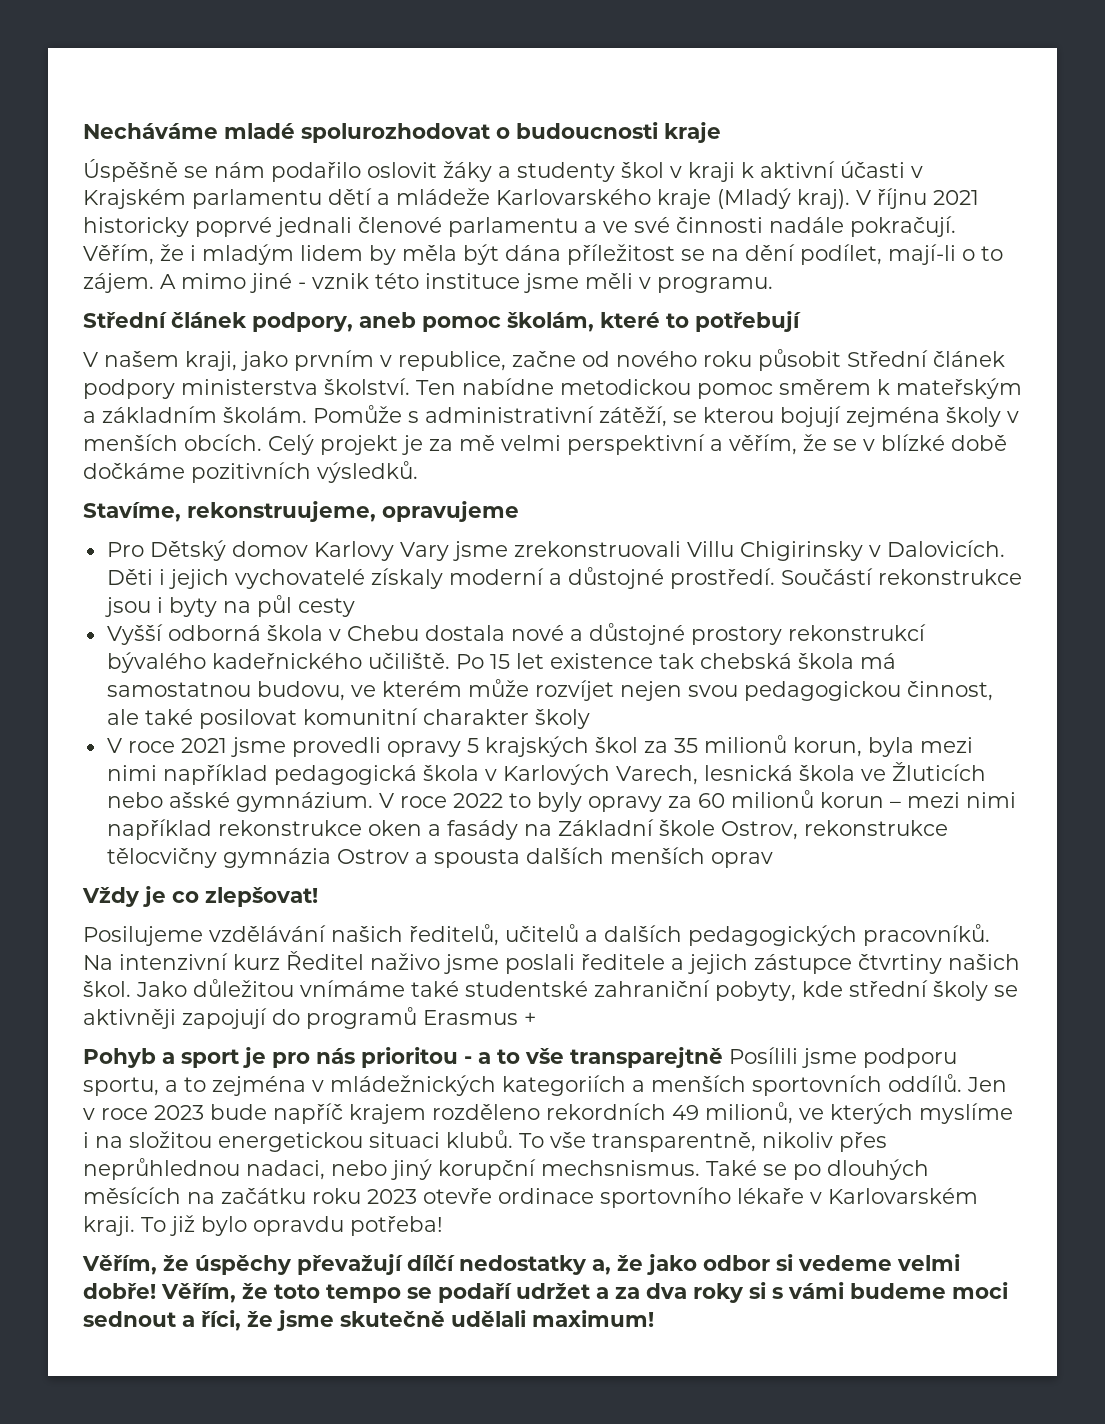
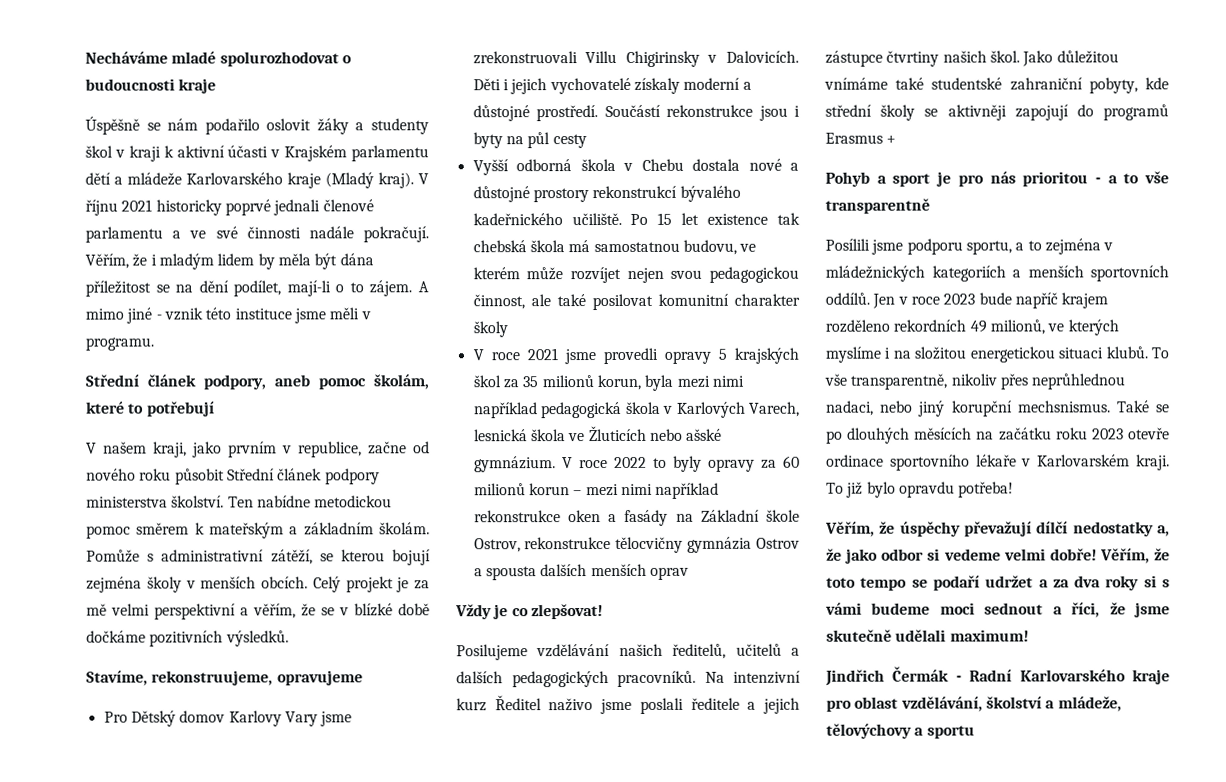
[570,1047,723,1068] transparejtně -> [825,198,930,214] transparentně //
(654, 1318) none -> [825,666,1170,686] [826,696,1122,712] [826,723,975,739] // Jindřich Čermák - Radní Karlovarského kraje pro oblast vzdělávání, školství a mládeže, tělovýchovy a sportu

